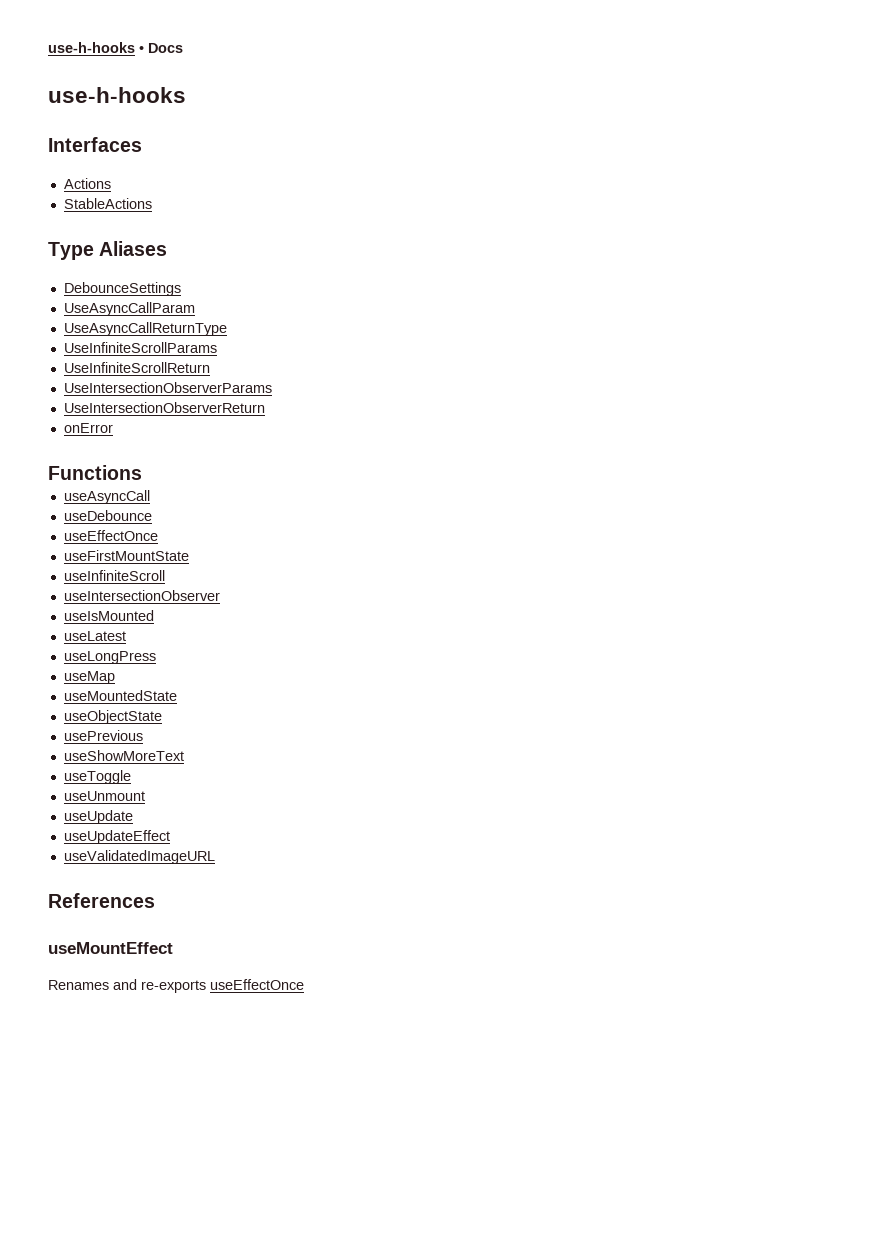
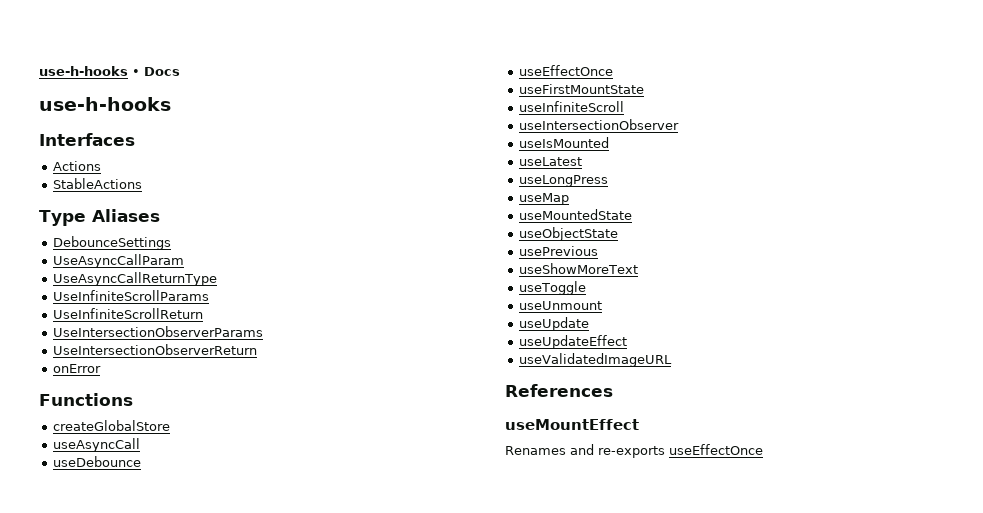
(142, 472) none -> [53,420,171,431] // createGlobalStore

